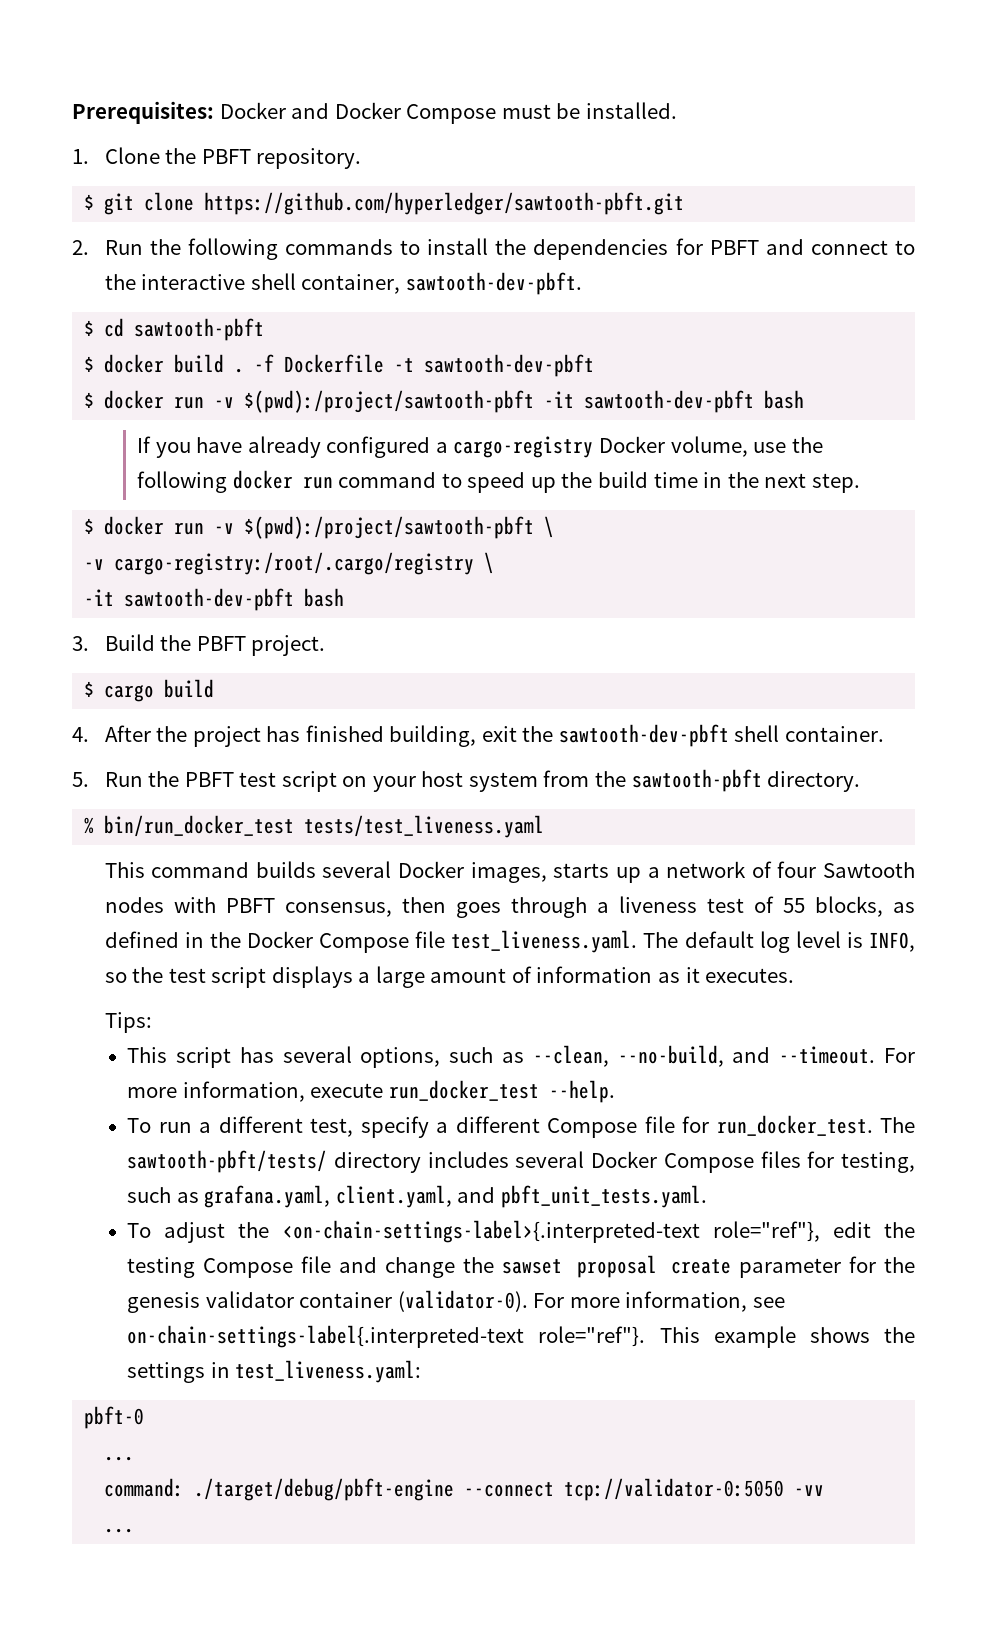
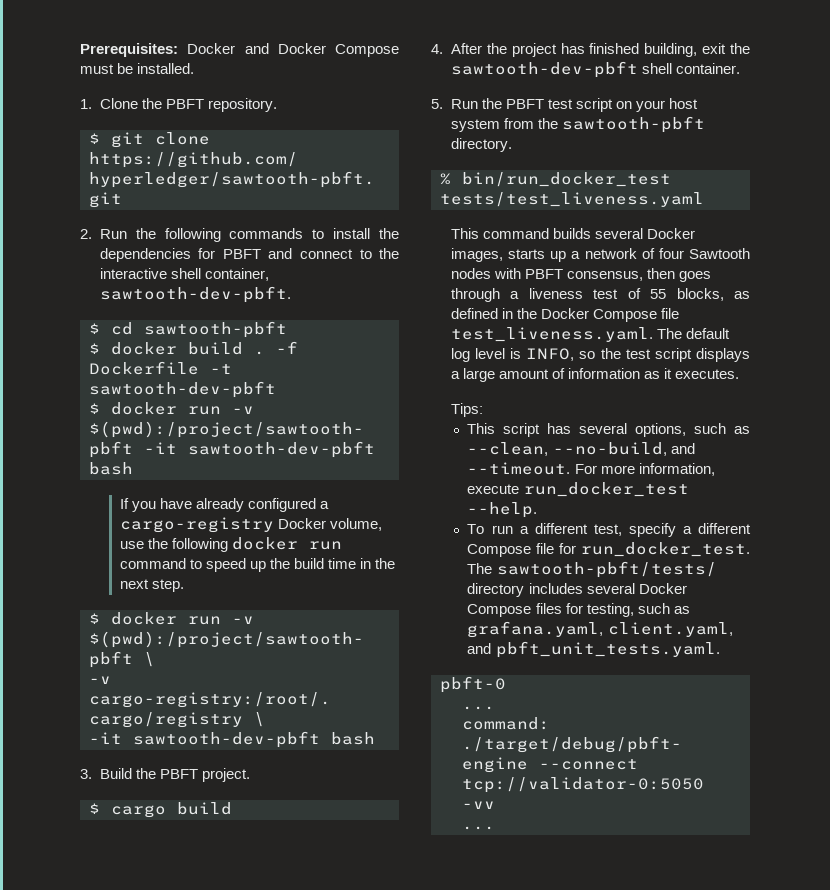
[127,1220,915,1243] [127,1255,915,1278] [127,1290,785,1313] [127,1325,916,1348] [127,1360,422,1383] // To adjust the <on-chain-settings-label>{.interpreted-text role="ref"}, edit the testing Compose file and change the sawset proposal create parameter for the genesis validator container (validator-0). For more information, see on-chain-settings-label{.interpreted-text role="ref"}. This example shows the settings in test_liveness.yaml: -> (720, 649) none

